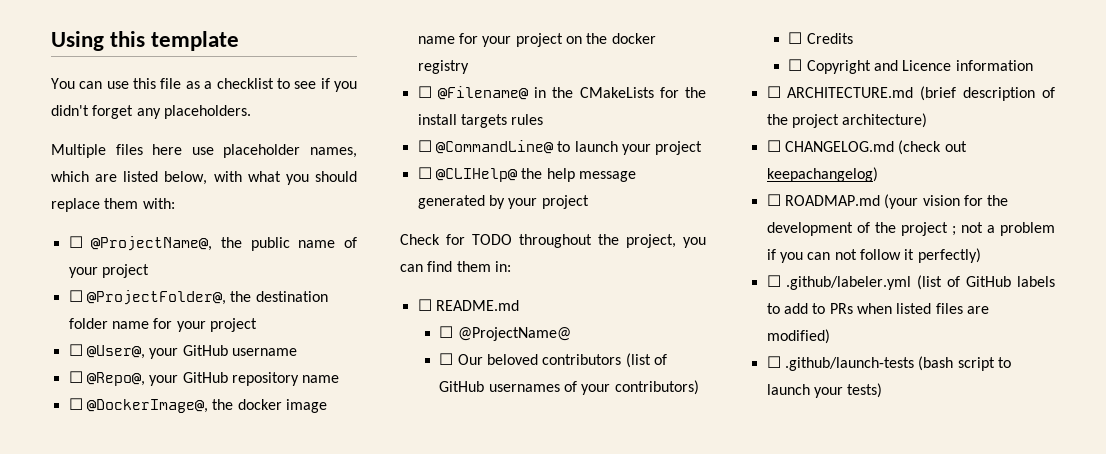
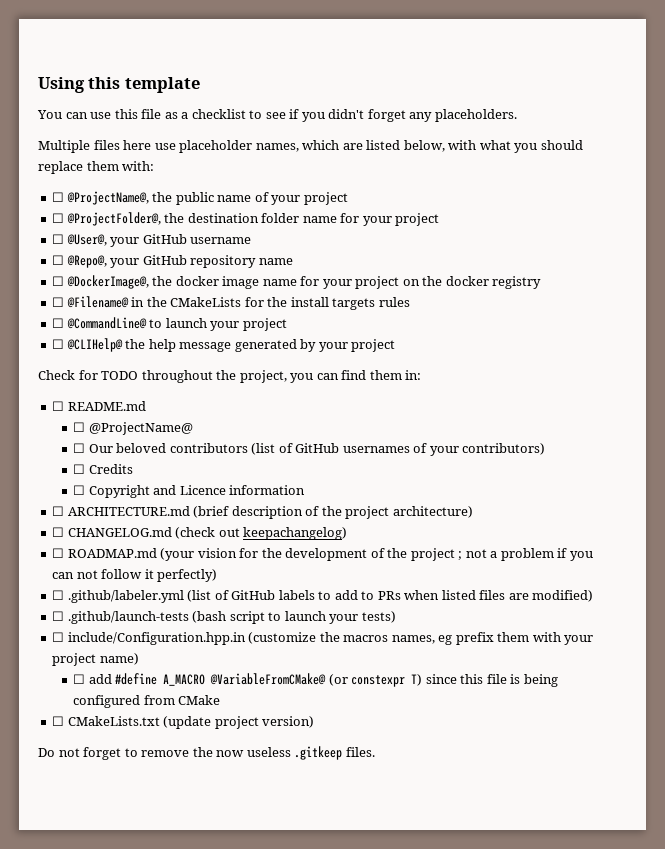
(883, 390) none -> [52,632,594,645] [52,653,139,666] [73,673,558,687] [73,695,221,708] [52,716,315,729] [38,746,375,760] // ☐ include/Configuration.hpp.in (customize the macros names, eg prefix them with your project name) // ☐ add #define A_MACRO @VariableFromCMake@ (or constexpr T) since this file is being configured from CMake // ☐ CMakeLists.txt (update project version) // Do not forget to remove the now useless .gitkeep files.

